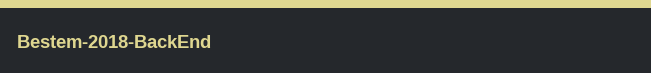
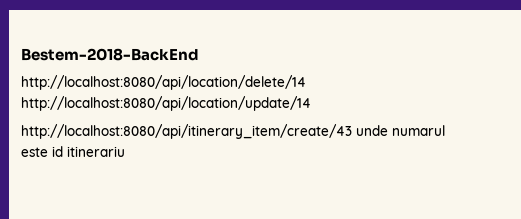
(211, 41) none -> [21,75,306,90] [21,96,311,111] [21,124,445,139] [21,146,125,157] // http://localhost:8080/api/location/delete/14 http://localhost:8080/api/location/update/14 // http://localhost:8080/api/itinerary_item/create/43 unde numarul este id itinerariu

